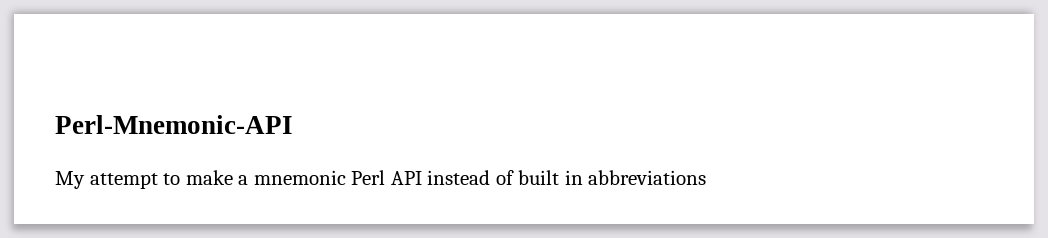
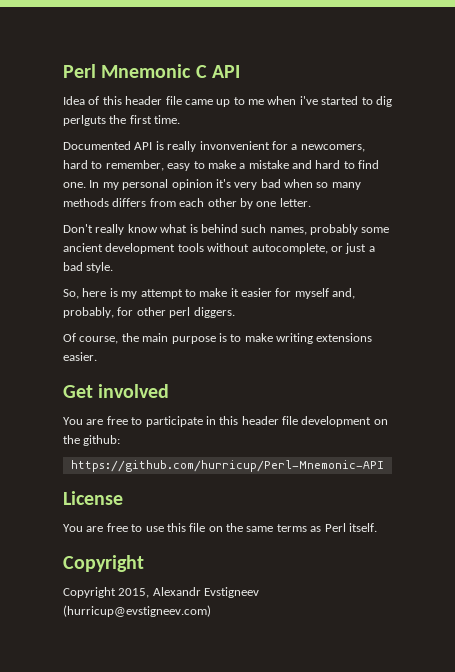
[55,115,293,134] [55,170,707,189] Perl-Mnemonic-API // My attempt to make a mnemonic Perl API instead of built in abbreviations -> [63,64,240,78] [63,96,392,107] [63,115,181,126] [63,141,365,152] [63,160,380,171] [63,179,361,190] [63,198,311,209] [63,224,390,235] [63,243,375,254] [63,262,114,273] [63,288,356,299] [63,307,235,318] [63,333,373,344] [63,352,97,361] [63,384,170,398] [63,416,388,427] [63,435,121,446] [70,460,384,472] [63,491,123,505] [63,523,377,532] [63,555,144,572] [63,587,260,598] [63,605,211,617] Perl Mnemonic C API // Idea of this header file came up to me when i've started to dig perlguts the first time. // Documented API is really invonvenient for a newcomers, hard to remember, easy to make a mistake and hard to find one. In my personal opinion it's very bad when so many methods differs from each other by one letter. // Don't really know what is behind such names, probably some ancient development tools without autocomplete, or just a bad style. // So, here is my attempt to make it easier for myself and, probably, for other perl diggers. // Of course, the main purpose is to make writing extensions easier. // Get involved // You are free to participate in this header file development on the github: // https://github.com/hurricup/Perl-Mnemonic-API // License // You are free to use this file on the same terms as Perl itself. // Copyright // Copyright 2015, Alexandr Evstigneev (hurricup@evstigneev.com)

